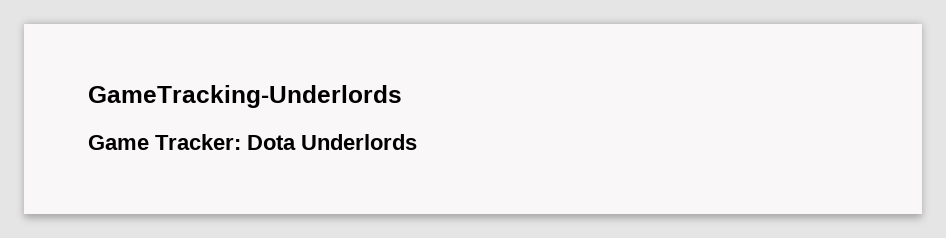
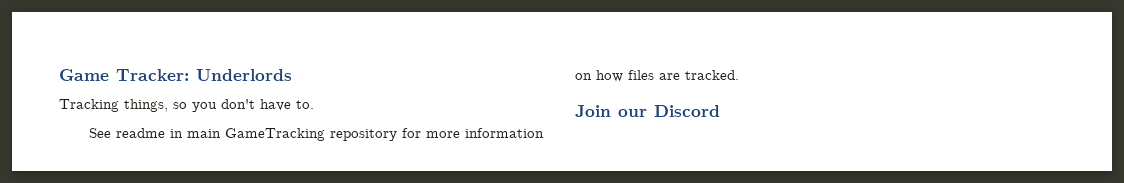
[88,85,402,108] GameTracking-Underlords // -> (59, 75) none
[247,135,296,150] Dota -> (189, 75) none
(417, 142) none -> [59,99,314,112] [88,128,544,141] [575,70,739,82] [575,105,720,117] // Tracking things, so you don't have to. // See readme in main GameTracking repository for more information on how files are tracked. // Join our Discord

